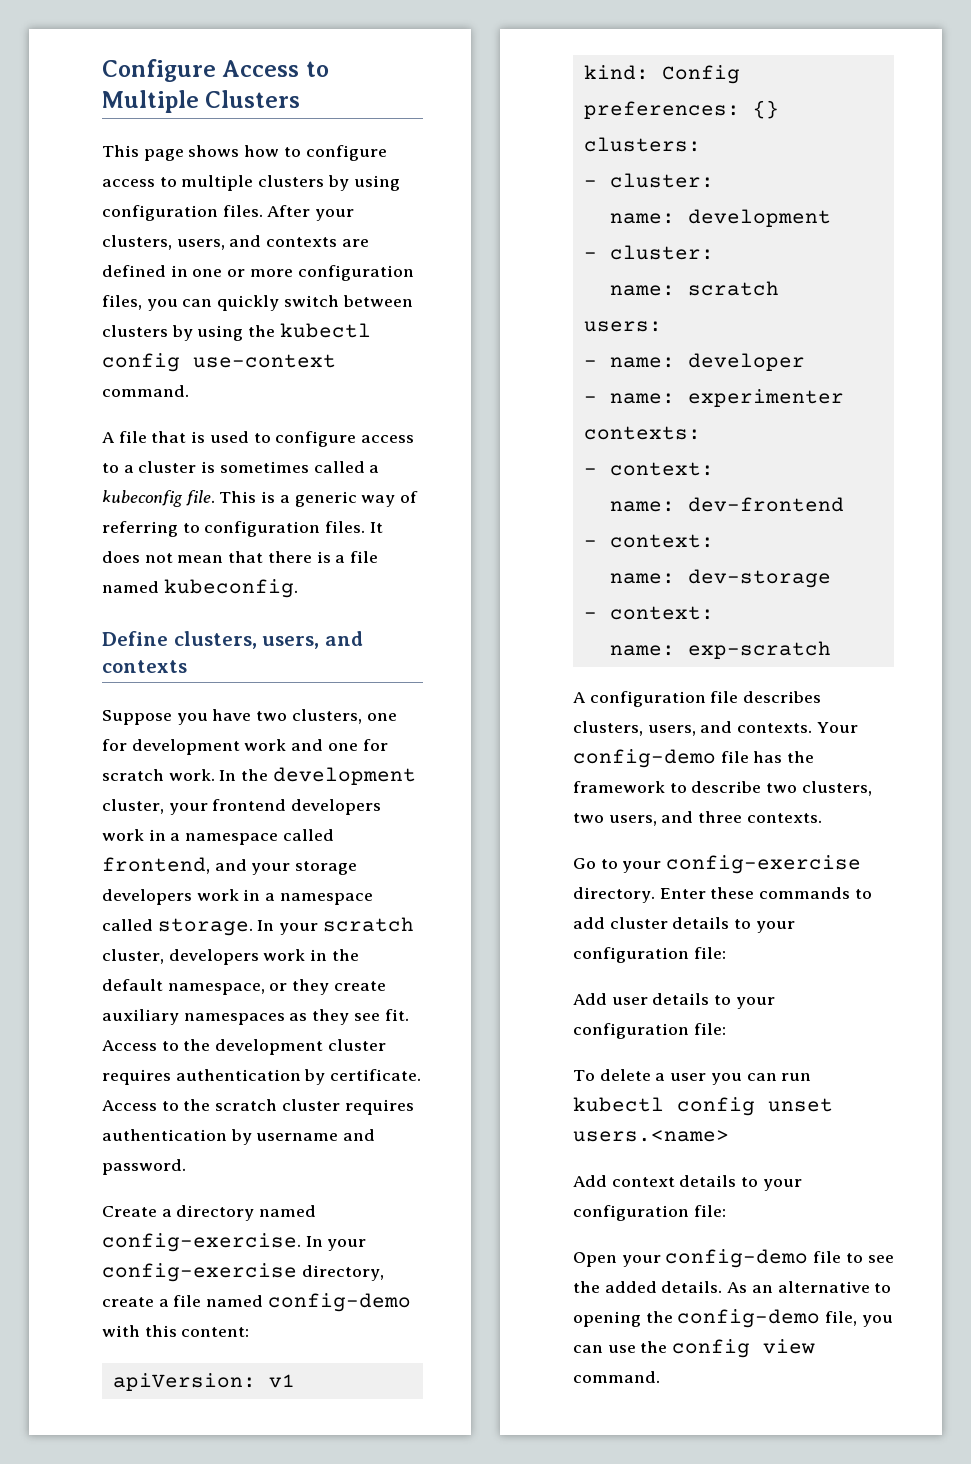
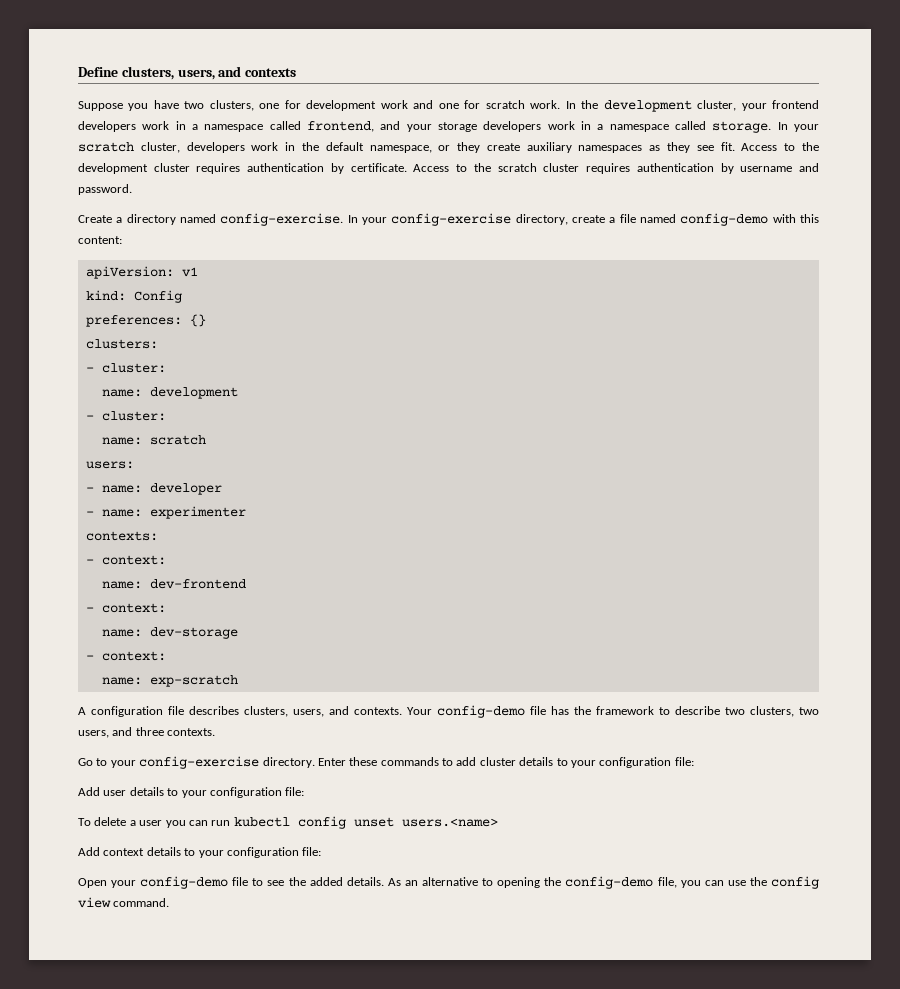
[102,59,329,82] [102,90,301,113] [102,145,387,161] [102,175,400,191] [102,205,355,221] [102,235,369,250] [102,265,414,281] [102,295,413,311] [102,323,371,341] [102,353,336,372] [102,385,189,397] [102,431,415,447] [102,461,380,473] [102,490,419,507] [102,521,383,537] [102,551,379,563] [102,579,298,598] Configure Access to Multiple Clusters // This page shows how to configure access to multiple clusters by using configuration files. After your clusters, users, and contexts are defined in one or more configuration files, you can quickly switch between clusters by using the kubectl config use-context command. // A file that is used to configure access to a cluster is sometimes called a kubeconfig file. This is a generic way of referring to configuration files. It does not mean that there is a file named kubeconfig. // -> (78, 72) none

